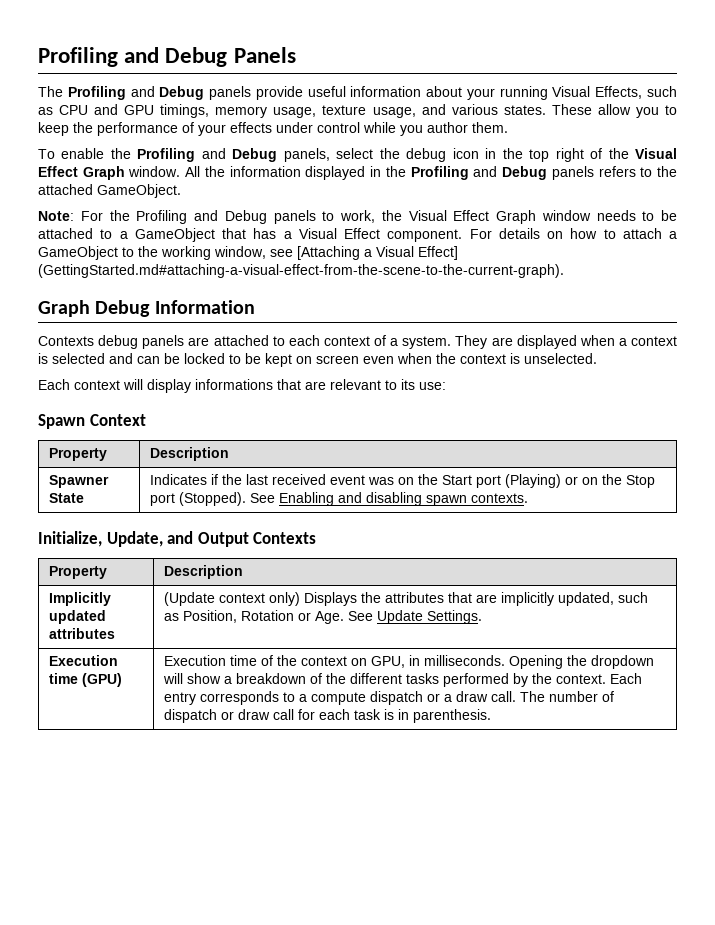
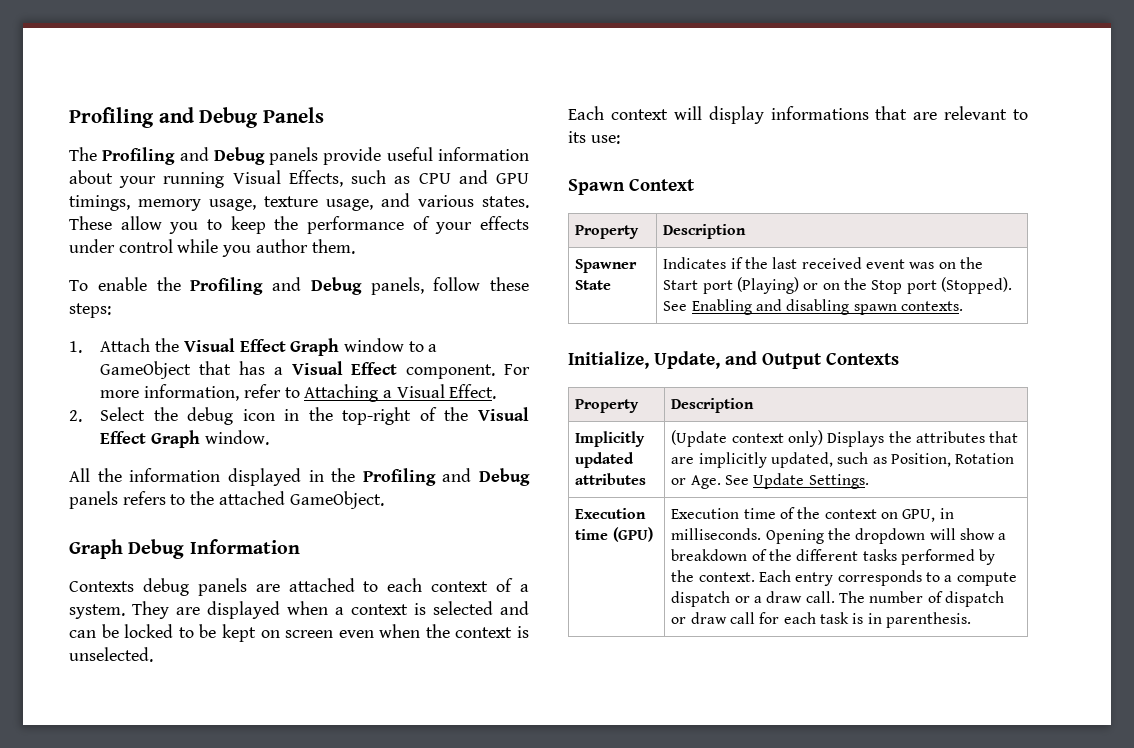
[336,148,374,159] select -> [433,277,529,291] [69,303,111,318] [69,338,438,356] [100,361,531,379] [100,384,497,402] [69,407,146,422] follow these steps: // 1. Attach the Visual Effect Graph window to a GameObject that has a Visual Effect component. For more information, refer to Attaching a Visual Effect. // 2. Select
[529,148,584,162] top right -> [342,407,412,425] top-right
(181, 171) none -> (269, 437) //
[38,210,677,224] [38,228,677,242] [38,246,458,260] [38,264,564,278] // Note: For the Profiling and Debug panels to work, the Visual Effect Graph window needs to be attached to a GameObject that has a Visual Effect component. For details on how to attach a GameObject to the working window, see [Attaching a Visual Effect] (GettingStarted.md#attaching-a-visual-effect-from-the-scene-to-the-current-graph). -> (384, 500) none

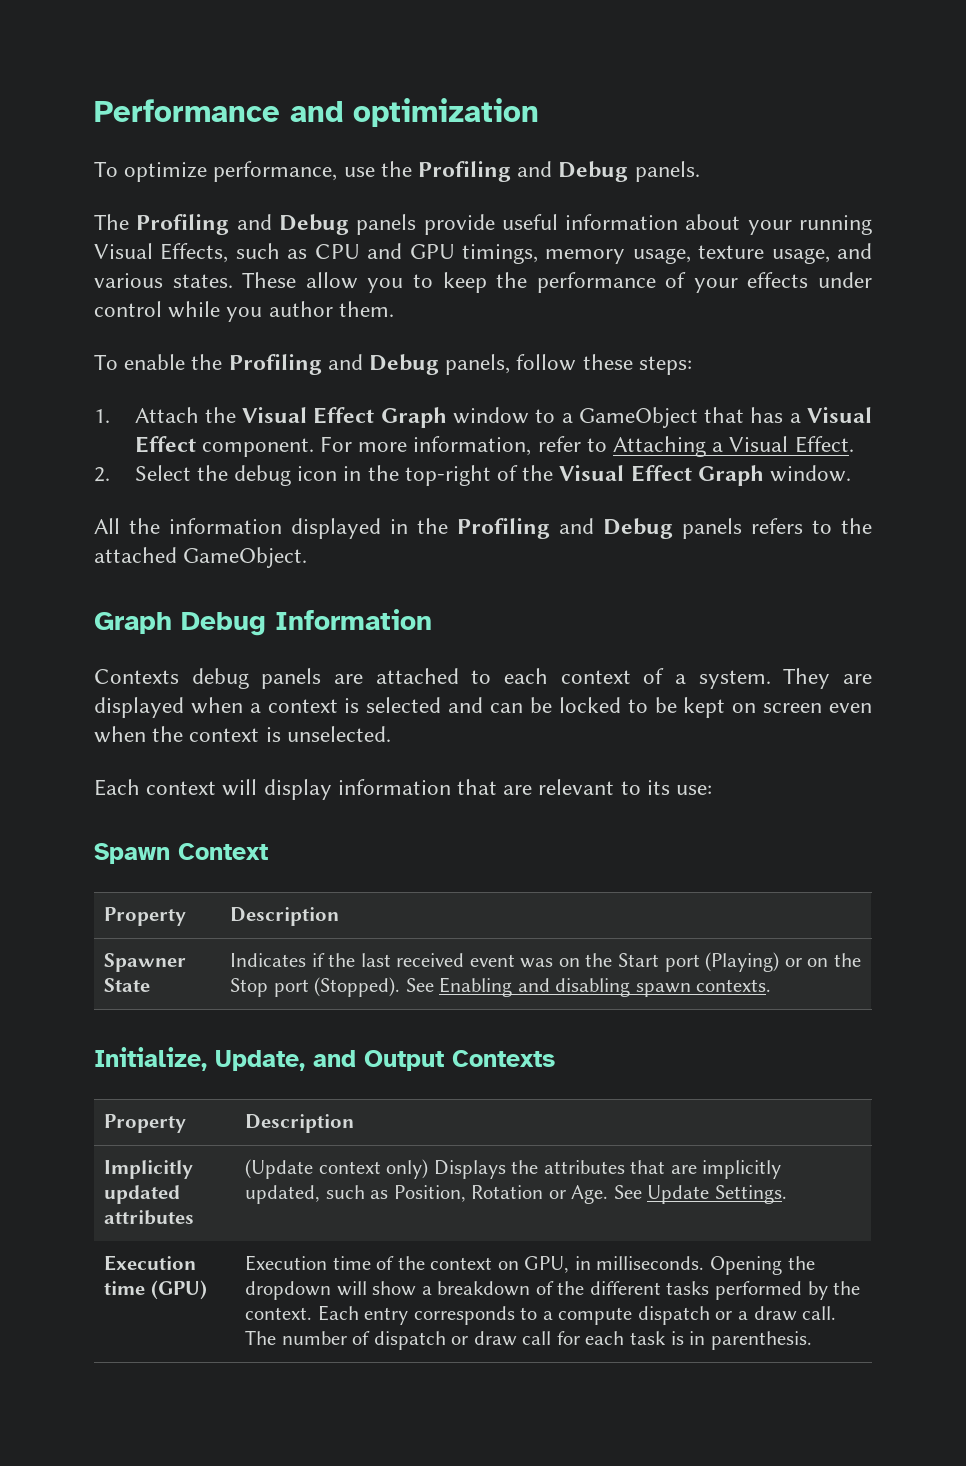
[69,107,324,128] Profiling and Debug Panels -> [94,98,539,127] [94,161,700,182] Performance and optimization // To optimize performance, use the Profiling and Debug panels.
[770,106,869,120] informations -> [337,779,451,795] information

